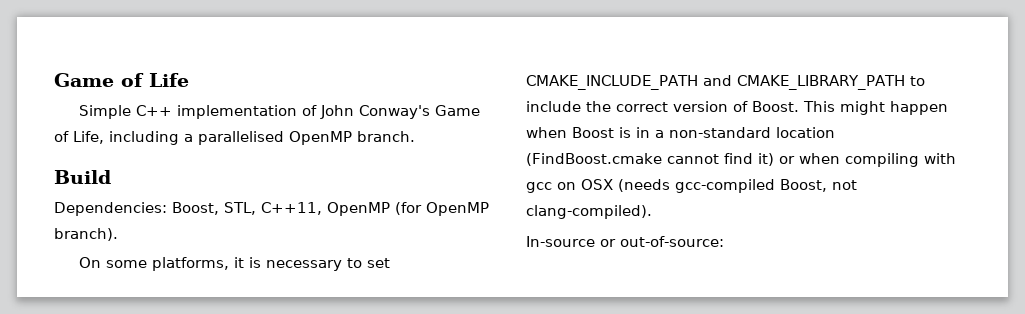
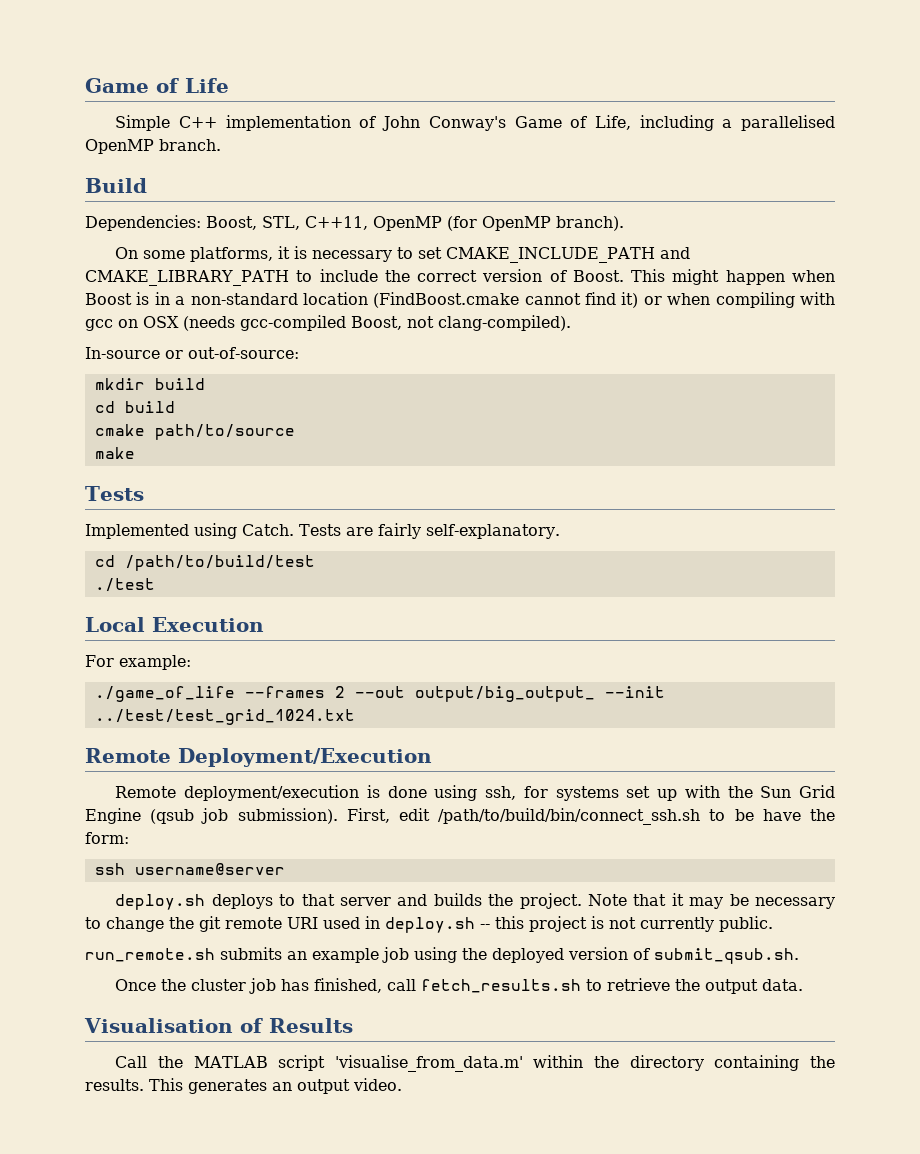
(724, 241) none -> [94,378,205,390] [94,401,175,413] [94,424,295,440] [94,447,135,459] [85,486,144,501] [85,523,560,539] [94,555,315,571] [94,578,155,592] [85,617,264,632] [85,655,191,670] [94,686,665,702] [94,709,355,725] [85,748,432,767] [115,785,836,801] [85,808,836,825] [85,832,129,844] [94,863,285,875] [115,893,835,910] [85,916,773,933] [85,947,799,964] [115,978,804,994] [84,1018,353,1033] [115,1055,836,1072] [85,1078,402,1094] // mkdir build // cd build // cmake path/to/source // make // Tests // Implemented using Catch. Tests are fairly self-explanatory. // cd /path/to/build/test // ./test // Local Execution // For example: // ./game_of_life --frames 2 --out output/big_output_ --init ../test/test_grid_1024.txt // Remote Deployment/Execution // Remote deployment/execution is done using ssh, for systems set up with the Sun Grid Engine (qsub job submission). First, edit /path/to/build/bin/connect_ssh.sh to be have the form: // ssh username@server // deploy.sh deploys to that server and builds the project. Note that it may be necessary to change the git remote URI used in deploy.sh -- this project is not currently public. // run_remote.sh submits an example job using the deployed version of submit_qsub.sh. // Once the cluster job has finished, call fetch_results.sh to retrieve the output data. // Visualisation of Results // Call the MATLAB script 'visualise_from_data.m' within the directory containing the results. This generates an output video.

